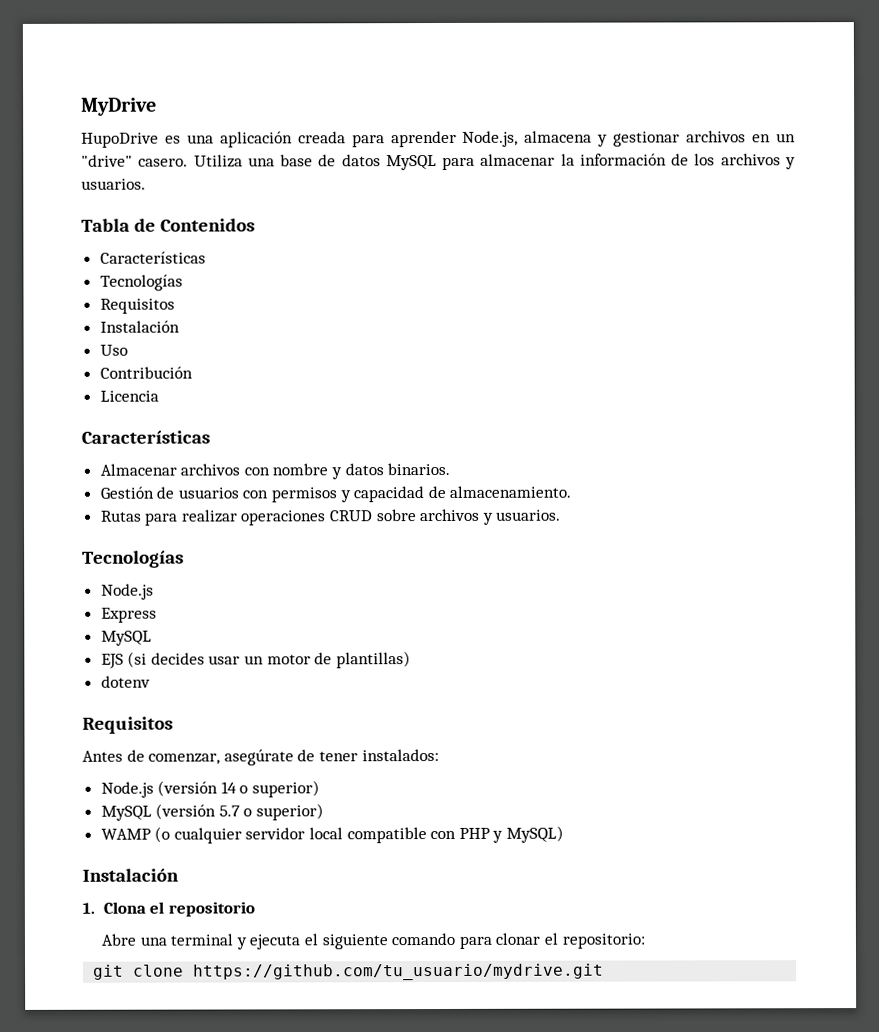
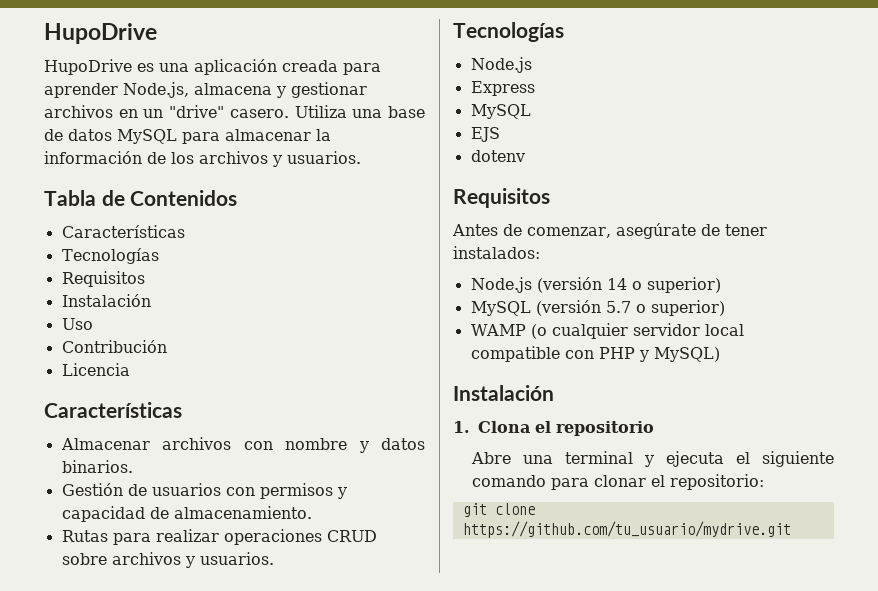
[81,97,157,116] MyDrive -> [44,23,157,44] HupoDrive
[127,651,411,669] (si decides usar un motor de plantillas) -> (500, 134) none

